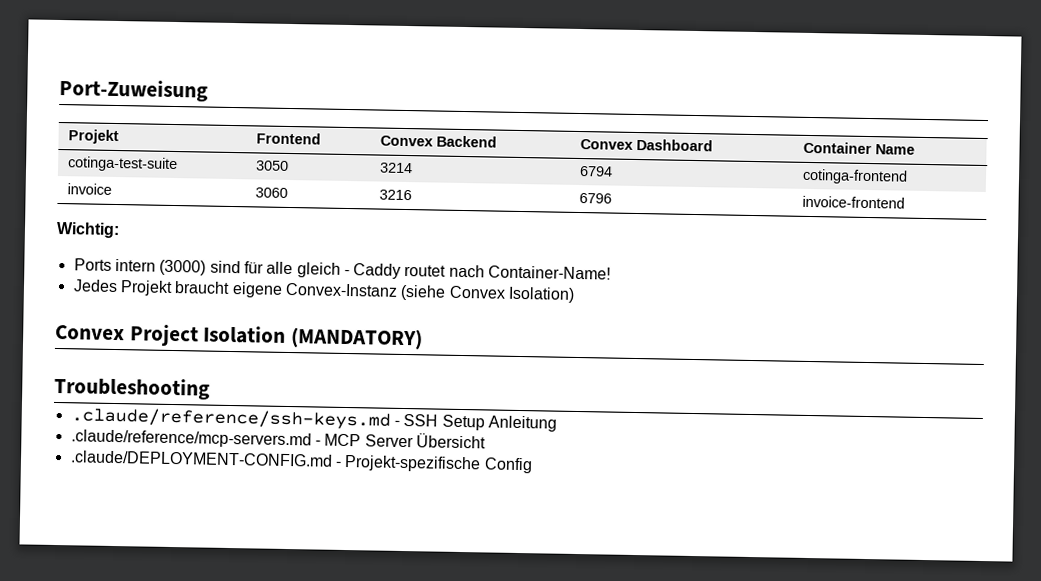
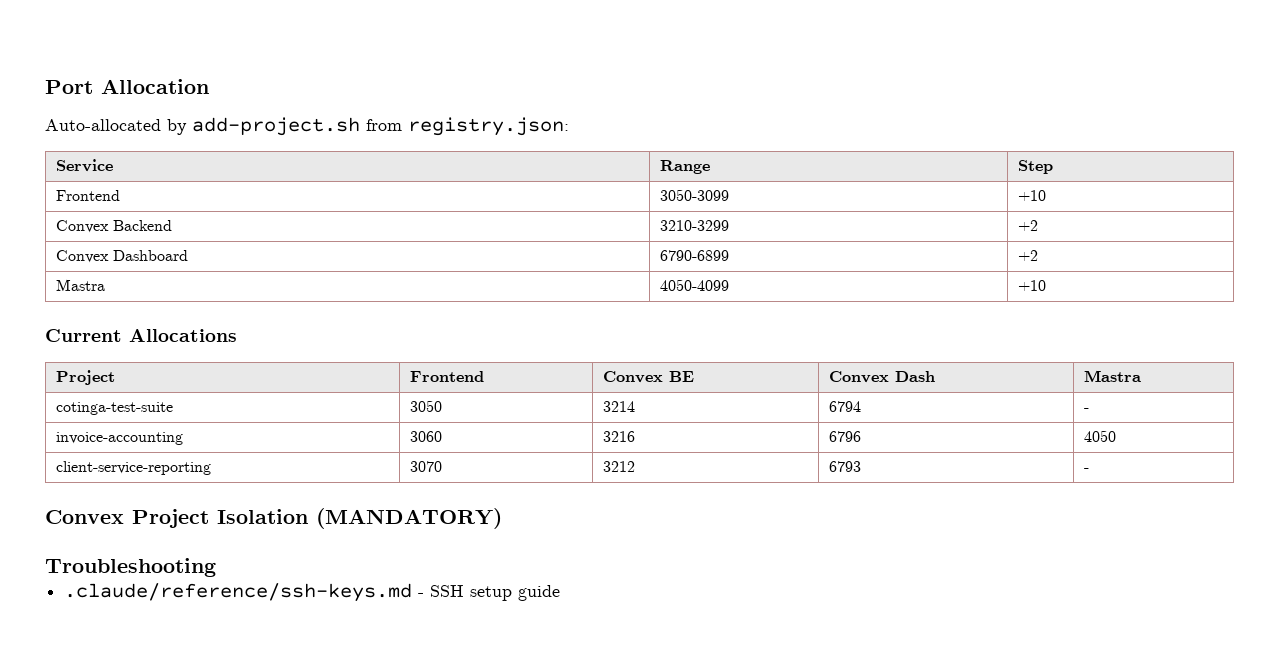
[59,79,208,102] [68,129,120,145] Port-Zuweisung // Projekt -> [45,79,209,94] [45,117,569,136] [55,159,113,172] [659,160,710,174] [1017,160,1053,174] [55,190,120,201] [659,189,729,201] [1017,190,1046,201] [55,220,172,233] [659,220,729,231] [1017,220,1038,231] [55,250,188,263] [659,250,729,261] [1017,250,1038,261] [55,279,105,291] [659,279,729,291] [1017,280,1046,291] [45,329,237,342] [55,370,115,385] Port Allocation // Auto-allocated by add-project.sh from registry.json: // Service | Range | Step // Frontend | 3050-3099 | +10 // Convex Backend | 3210-3299 | +2 // Convex Dashboard | 6790-6899 | +2 // Mastra | 4050-4099 | +10 // Current Allocations // Project
[436,135,498,148] [580,138,714,152] [803,141,916,155] Backend | Convex Dashboard | Container Name -> [668,371,694,382] [828,371,935,383] [1083,370,1141,382] BE | Convex Dash | Mastra
[802,168,909,185] [67,183,113,195] cotinga-frontend // invoice -> [1083,408,1089,412] [55,432,183,445] - // invoice-accounting
[802,195,906,209] [56,221,120,239] [73,258,612,280] [72,279,575,303] invoice-frontend // Wichtig: // Ports intern (3000) sind für alle gleich - Caddy routet nach Container-Name! // Jedes Projekt braucht eigene Convex-Instanz (siehe Convex Isolation) -> [1083,430,1116,442] [55,461,211,475] [409,461,442,472] [602,461,635,472] [828,461,861,472] [1083,468,1089,472] 4050 // client-service-reporting | 3070 | 3212 | 6793 | -
[441,414,557,432] [70,429,486,449] [69,450,533,474] Setup Anleitung // .claude/reference/mcp-servers.md - MCP Server Übersicht // .claude/DEPLOYMENT-CONFIG.md - Projekt-spezifische Config -> [470,585,561,601] setup guide

